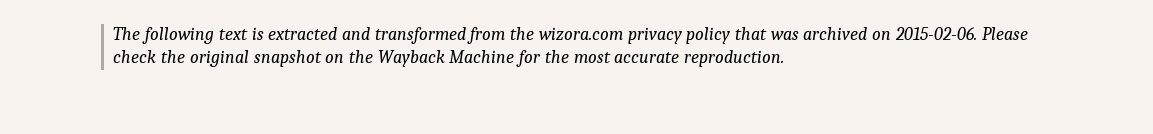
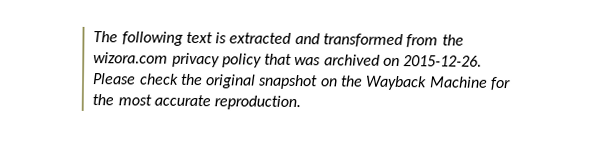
[894,27,977,40] 2015-02-06. -> [403,55,483,67] 2015-12-26.

